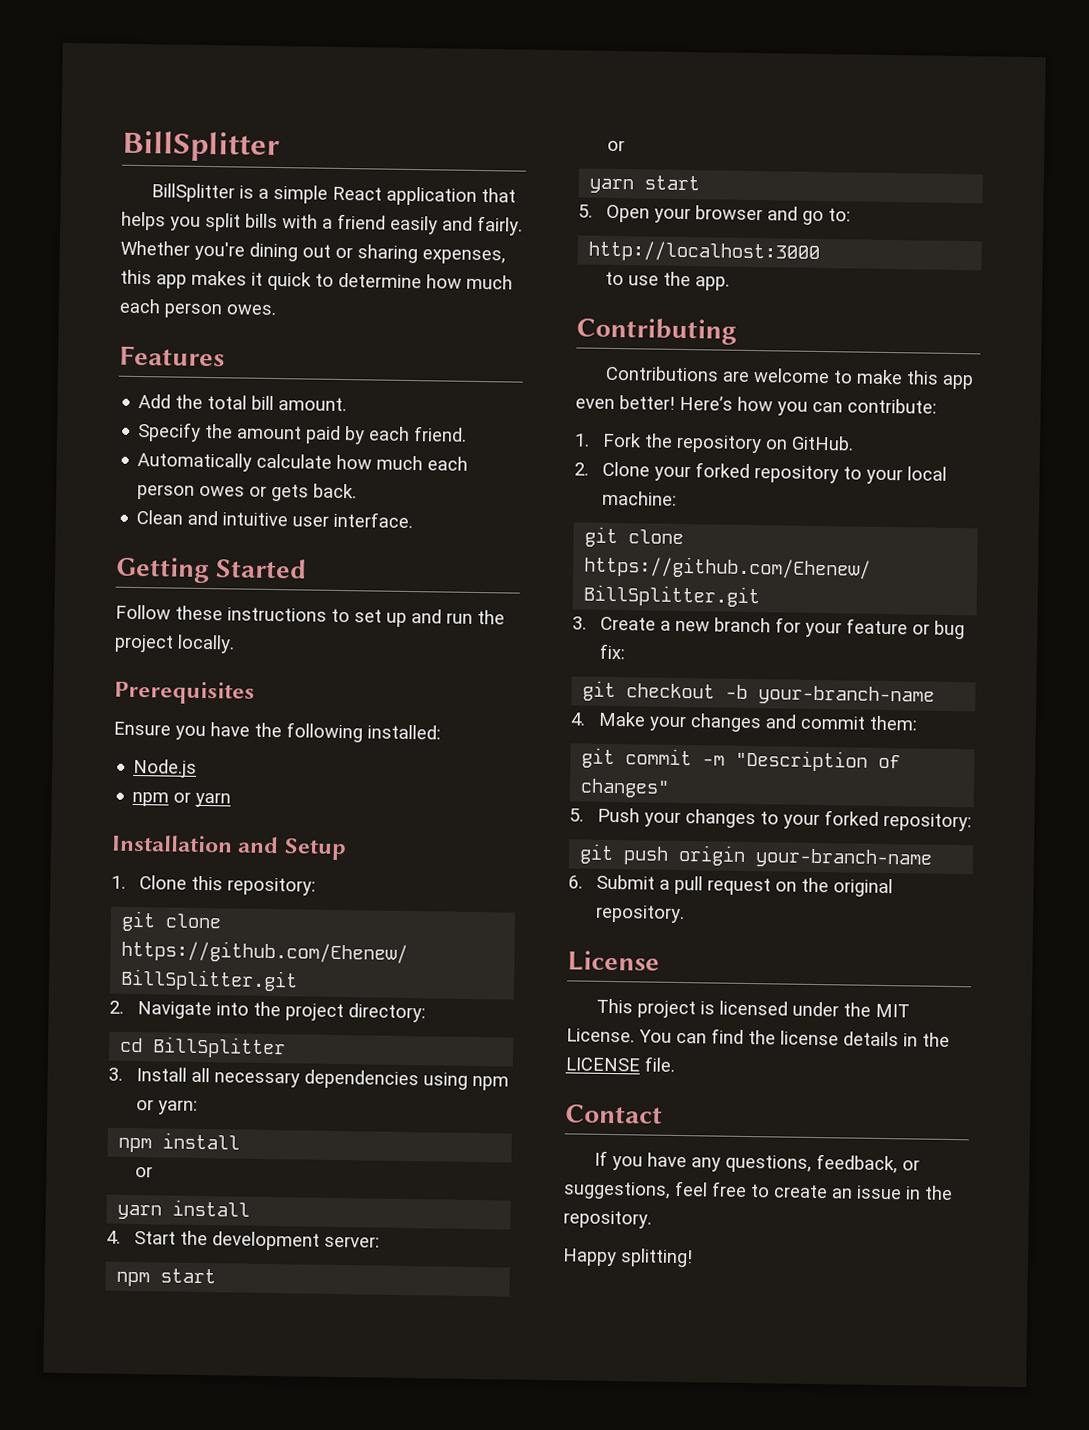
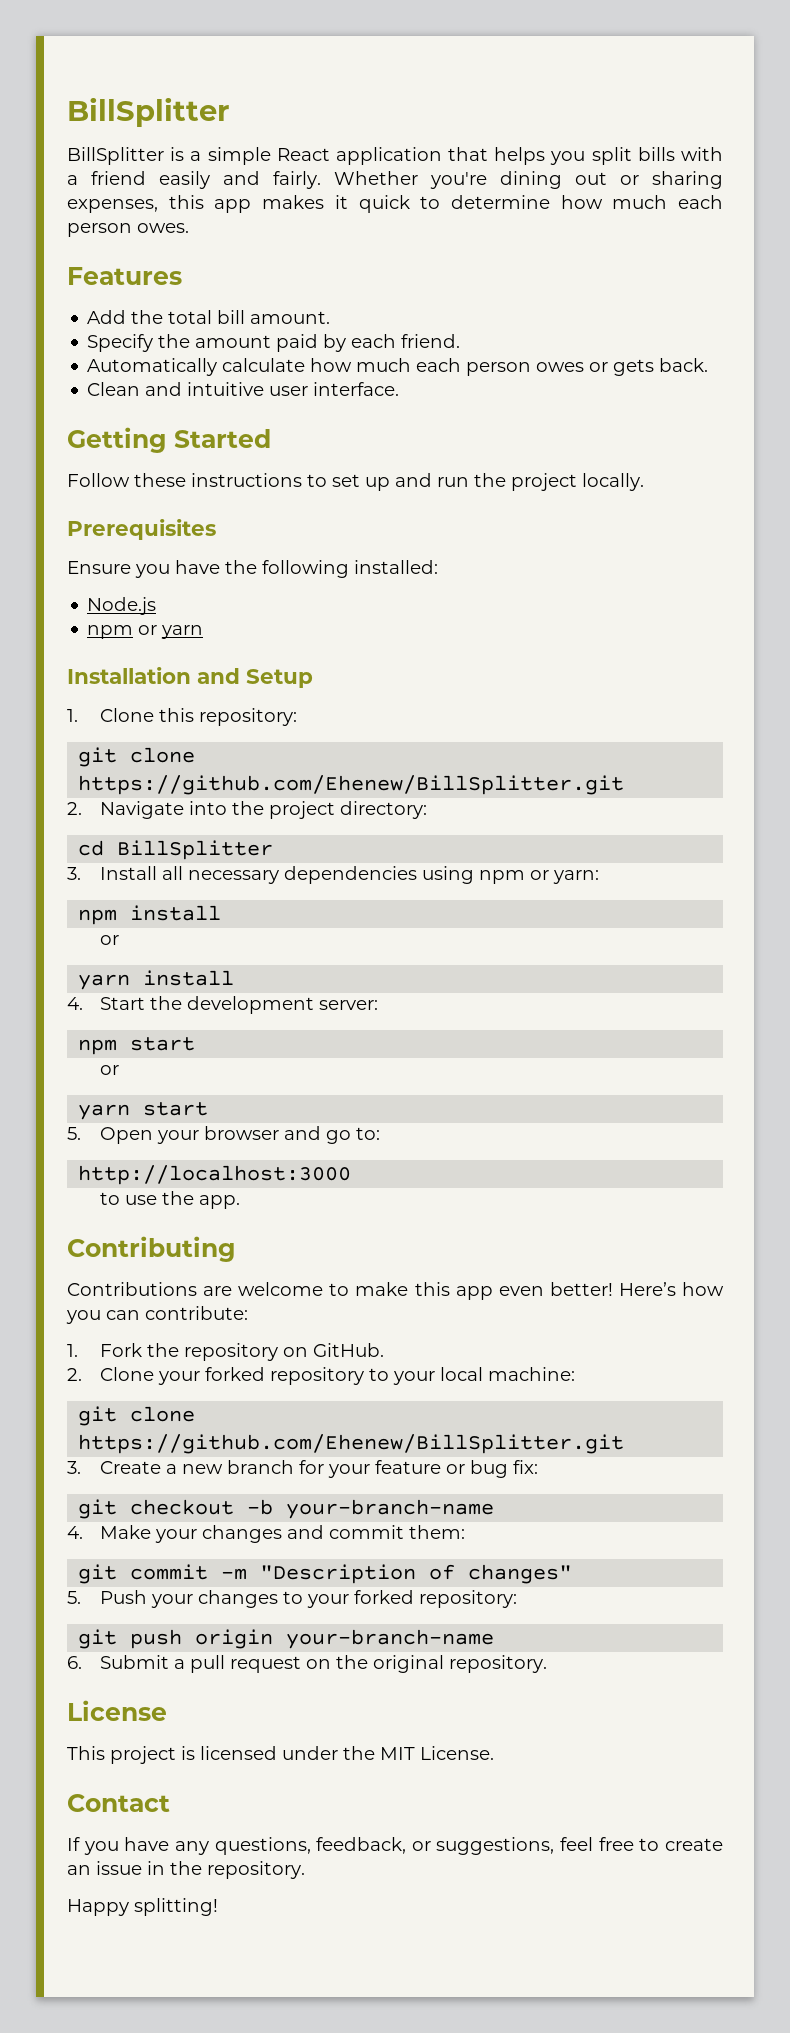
[639,1028,950,1047] [565,1056,676,1072] You can find the license details in the LICENSE file. -> (494, 1753) none

